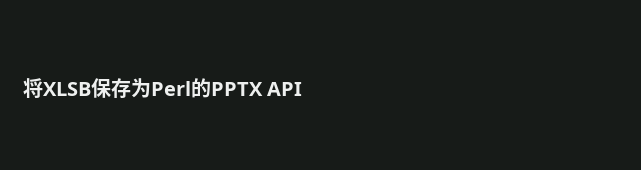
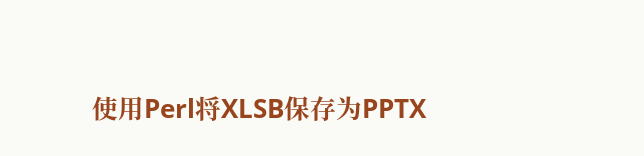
(23, 88) none -> [92,96,195,121] 使用Perl
[151,78,303,98] Perl的PPTX API -> [362,99,427,118] PPTX

